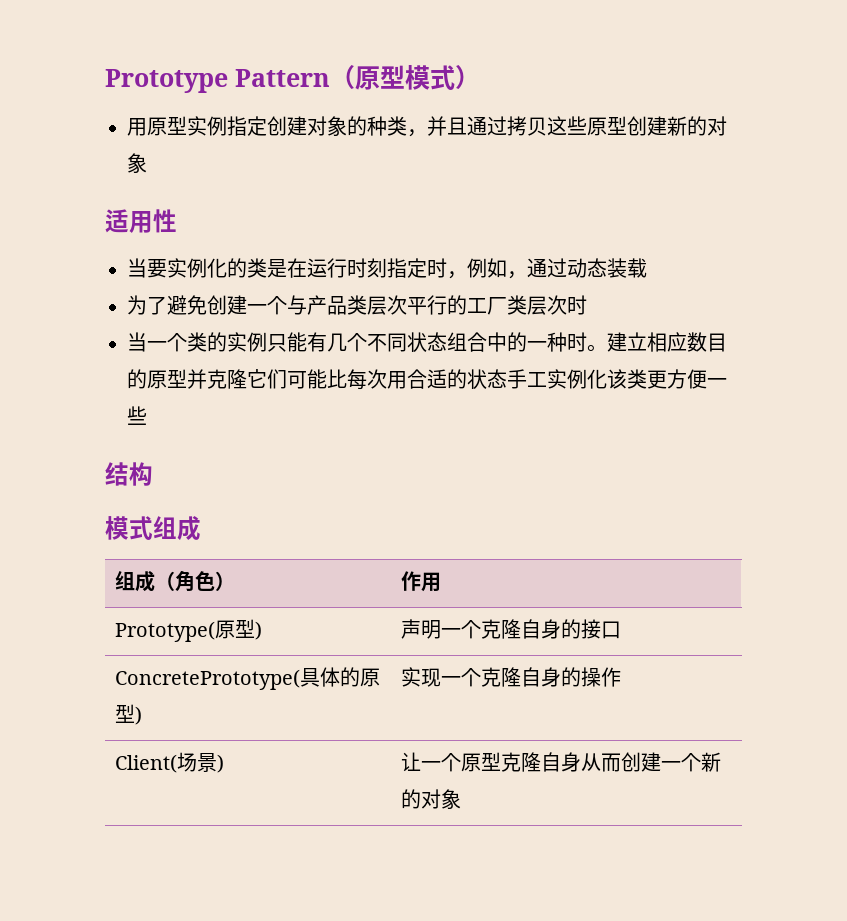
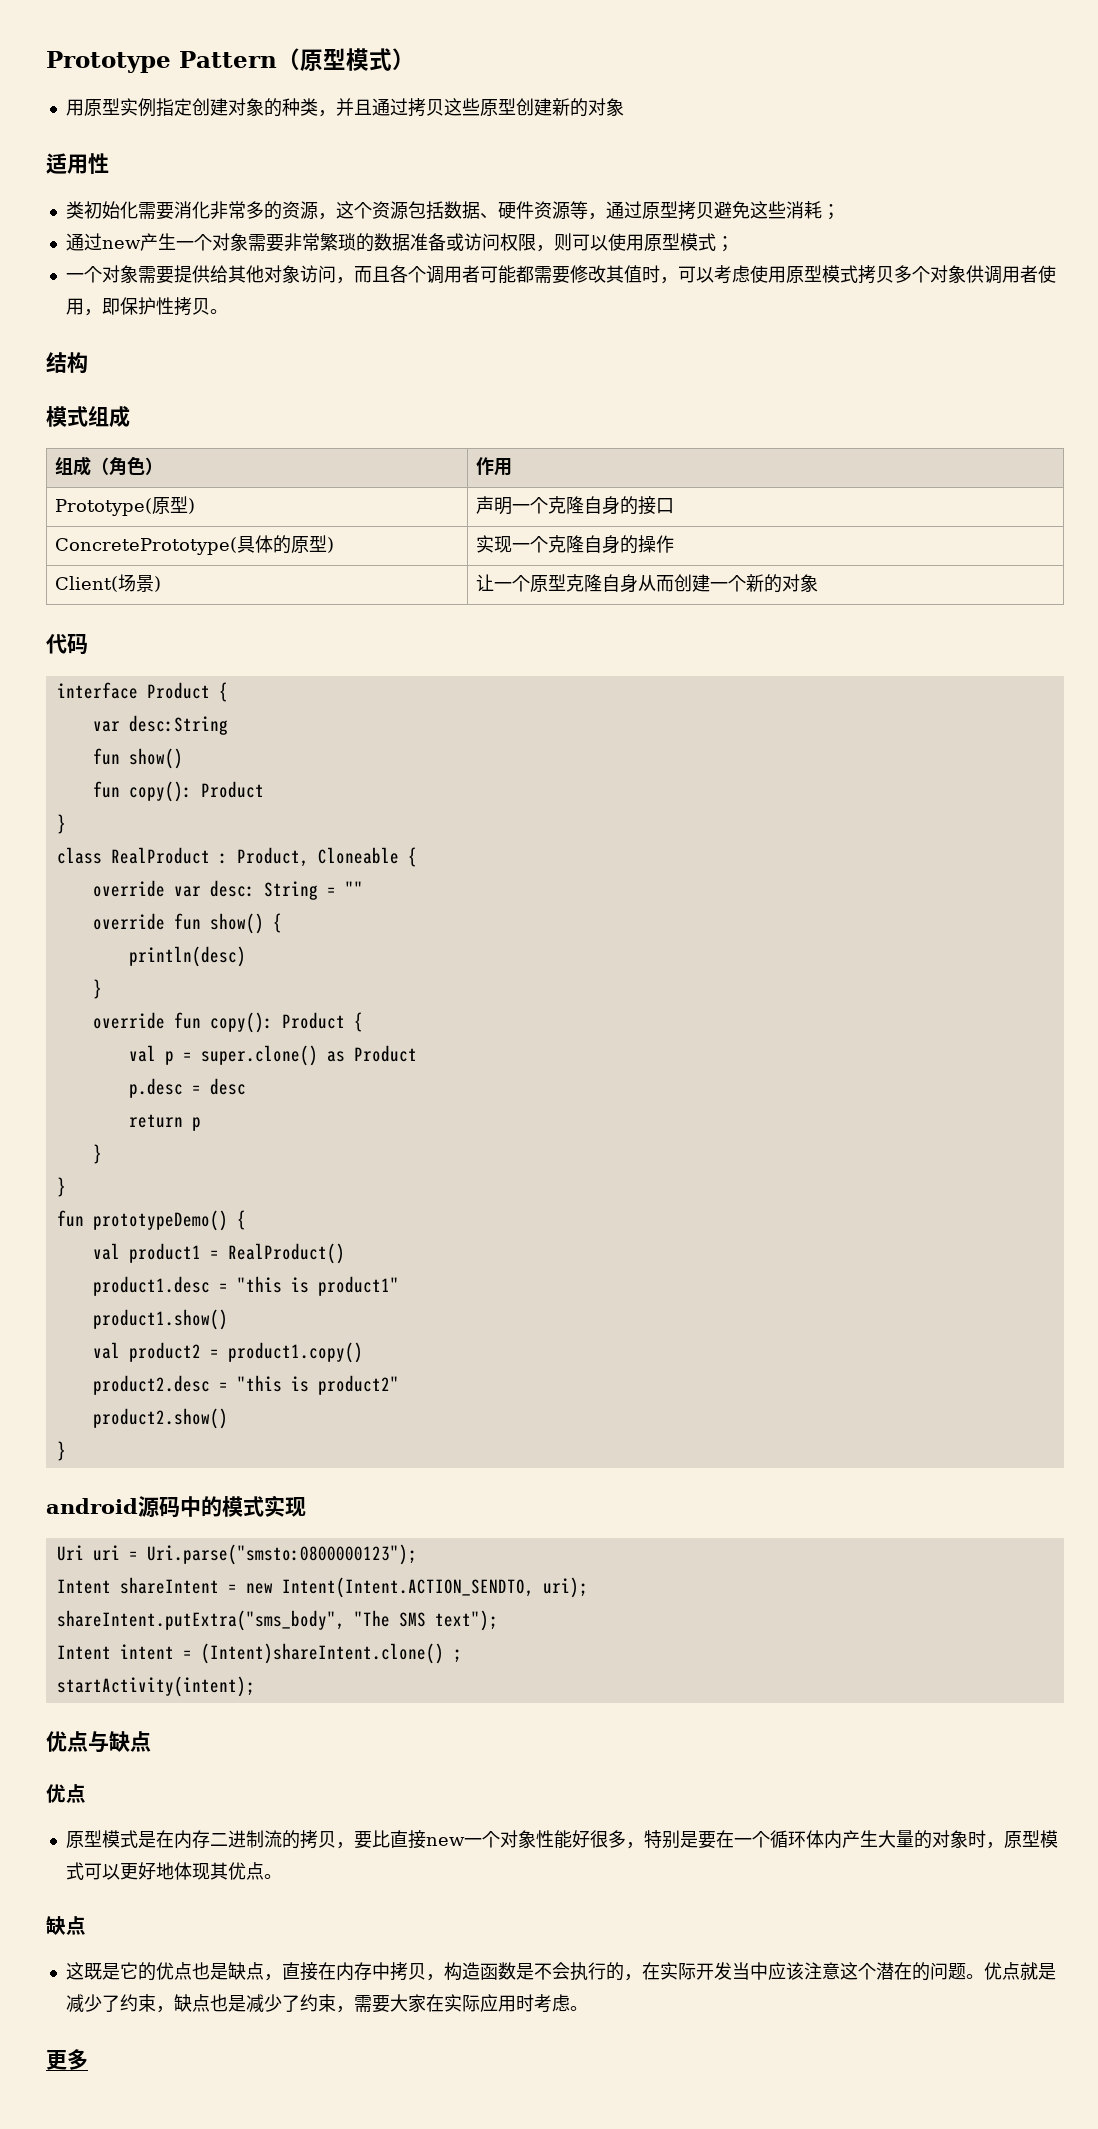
[127,258,647,279] [127,295,587,315] [127,332,727,352] [127,369,727,390] [127,406,147,425] 当要实例化的类是在运行时刻指定时，例如，通过动态装载 // 为了避免创建一个与产品类层次平行的工厂类层次时 // 当一个类的实例只能有几个不同状态组合中的一种时。建立相应数目的原型并克隆它们可能比每次用合适的状态手工实例化该类更方便一些 -> [65,201,840,220] [65,233,734,252] [65,265,1056,284] [65,297,228,316] 类初始化需要消化非常多的资源，这个资源包括数据、硬件资源等，通过原型拷贝避免这些消耗； // 通过new产生一个对象需要非常繁琐的数据准备或访问权限，则可以使用原型模式； // 一个对象需要提供给其他对象访问，而且各个调用者可能都需要修改其值时，可以考虑使用原型模式拷贝多个对象供调用者使用，即保护性拷贝。
(462, 799) none -> [46,633,88,655] [56,682,228,702] [92,715,228,735] [92,748,183,769] [92,781,264,802] [56,814,66,834] [56,847,417,867] [92,880,363,900] [92,913,282,934] [128,946,246,967] [92,979,102,999] [92,1012,363,1033] [128,1045,417,1066] [128,1078,246,1098] [128,1114,201,1131] [92,1144,102,1164] [56,1177,66,1197] [56,1210,246,1231] [92,1243,345,1264] [92,1276,399,1296] [92,1309,228,1330] [92,1342,363,1363] [92,1375,399,1395] [92,1408,228,1429] [56,1441,66,1461] [46,1495,306,1518] [56,1544,417,1565] [56,1577,588,1598] [56,1610,498,1631] [56,1643,462,1664] [56,1676,255,1697] [46,1731,151,1753] [46,1784,86,1803] [65,1830,1058,1849] [65,1862,282,1880] [46,1916,86,1935] [65,1962,1056,1981] [65,1994,588,2013] [46,2049,88,2070] // 代码 // interface Product { // var desc:String // fun show() // fun copy(): Product // } // class RealProduct : Product, Cloneable { // override var desc: String = "" // override fun show() { // println(desc) // } // override fun copy(): Product { // val p = super.clone() as Product // p.desc = desc // return p // } // } // fun prototypeDemo() { // val product1 = RealProduct() // product1.desc = "this is product1" // product1.show() // val product2 = product1.copy() // product2.desc = "this is product2" // product2.show() // } // android源码中的模式实现 // Uri uri = Uri.parse("smsto:0800000123"); // Intent shareIntent = new Intent(Intent.ACTION_SENDTO, uri); // shareIntent.putExtra("sms_body", "The SMS text"); // Intent intent = (Intent)shareIntent.clone() ; // startActivity(intent); // 优点与缺点 // 优点 // 原型模式是在内存二进制流的拷贝，要比直接new一个对象性能好很多，特别是要在一个循环体内产生大量的对象时，原型模式可以更好地体现其优点。 // 缺点 // 这既是它的优点也是缺点，直接在内存中拷贝，构造函数是不会执行的，在实际开发当中应该注意这个潜在的问题。优点就是减少了约束，缺点也是减少了约束，需要大家在实际应用时考虑。 // 更多

